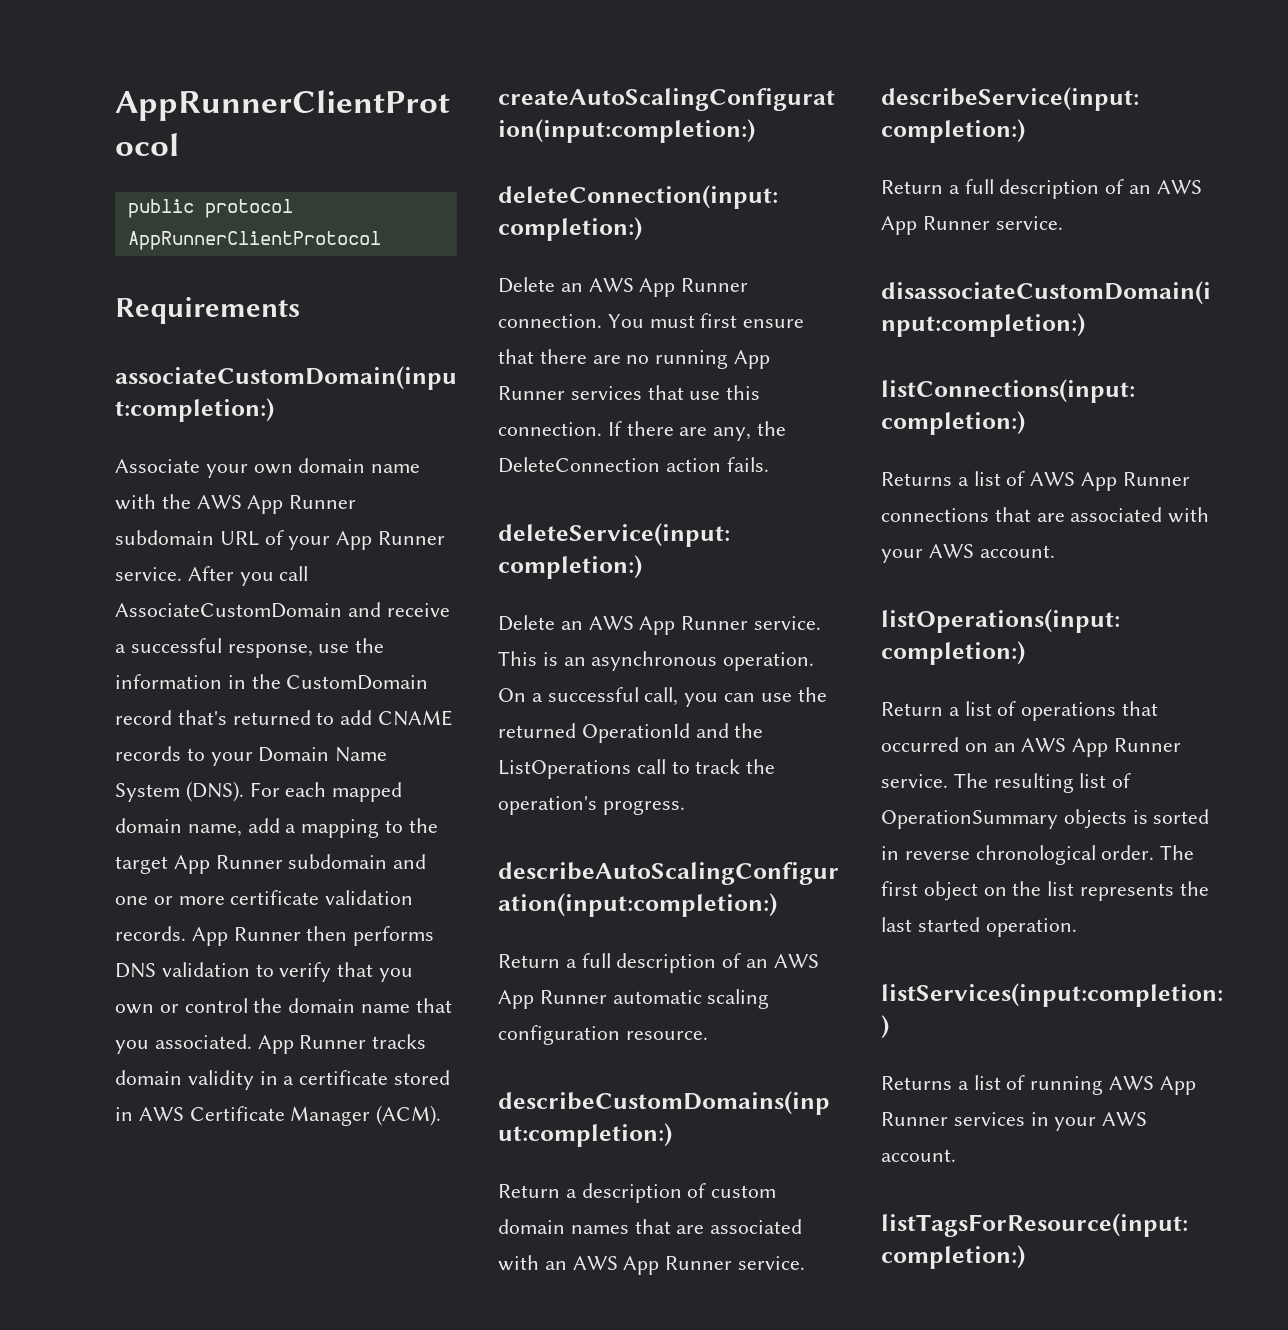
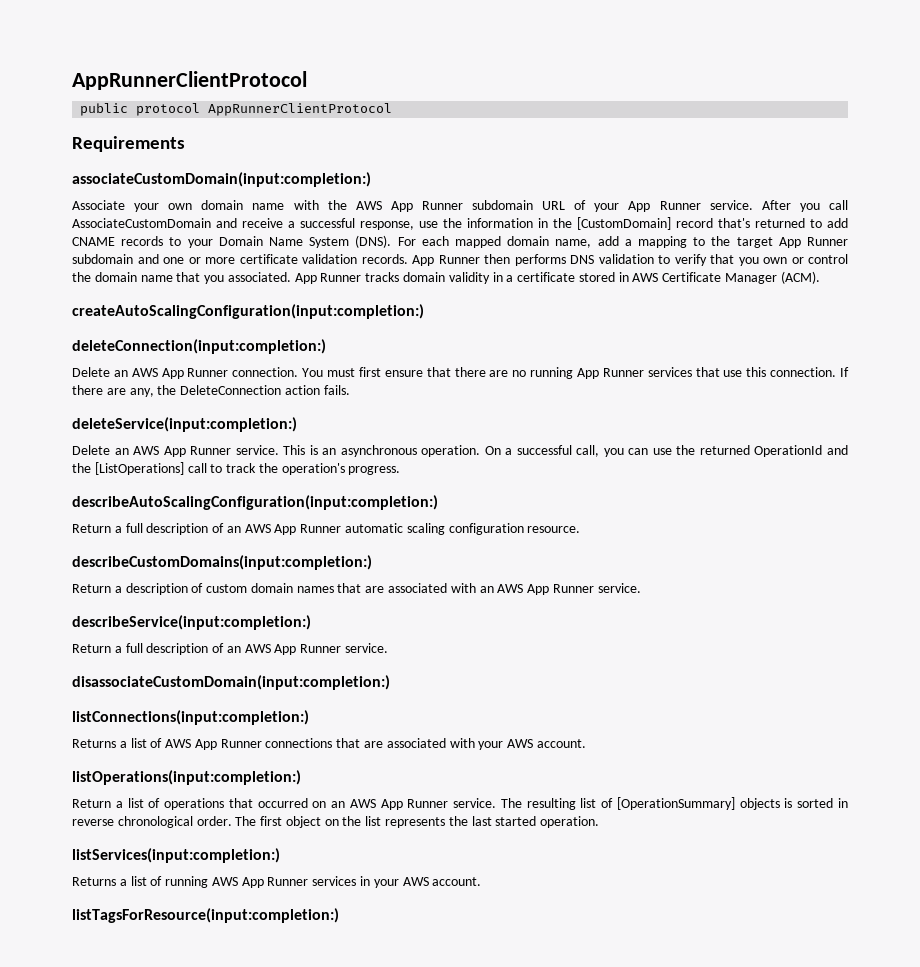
[286,675,429,690] CustomDomain -> [577,217,671,230] [CustomDomain]
[498,760,631,779] ListOperations -> [94,462,184,475] [ListOperations]
[881,810,1058,829] OperationSummary -> [616,797,735,810] [OperationSummary]

